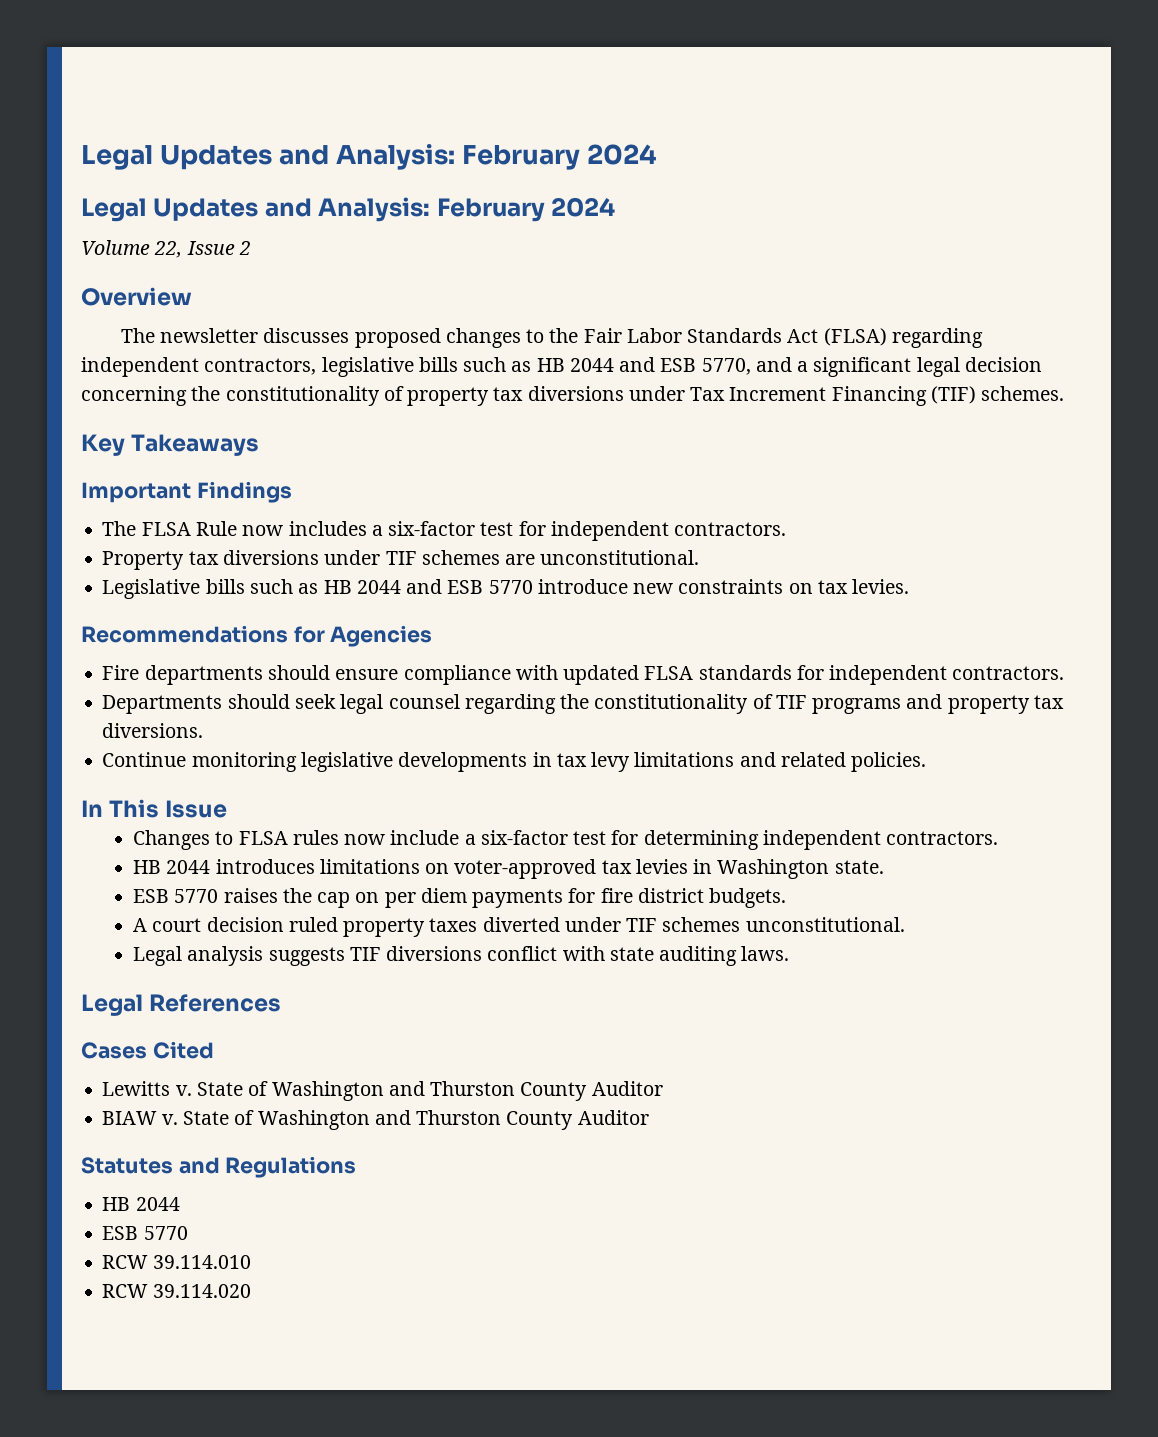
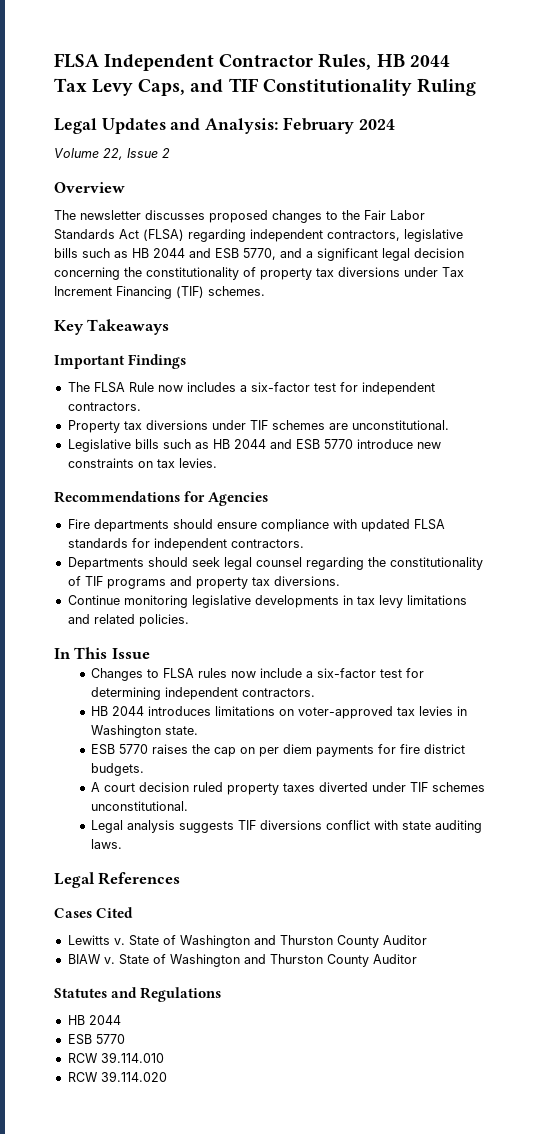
[81,144,657,170] Legal Updates and Analysis: February 2024 -> [54,53,450,71] [54,78,476,96] FLSA Independent Contractor Rules, HB 2044 Tax Levy Caps, and TIF Constitutionality Ruling

